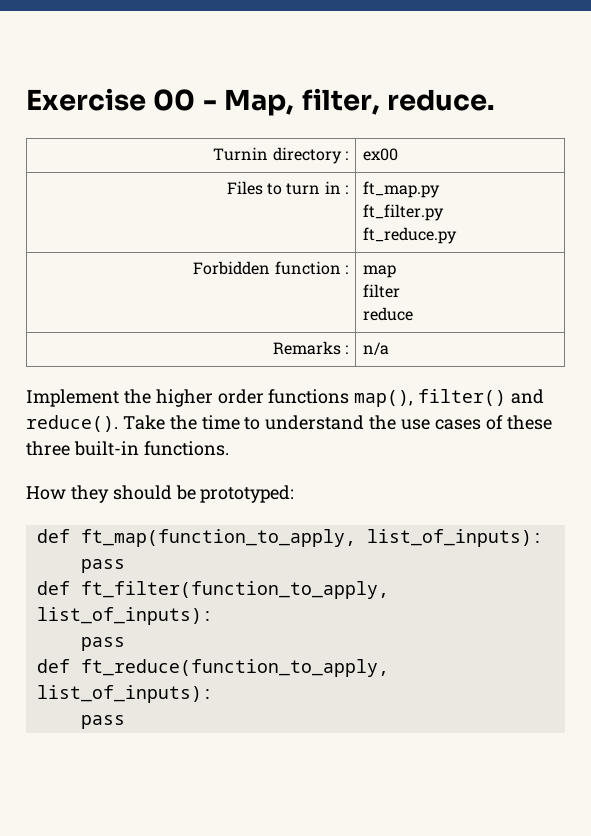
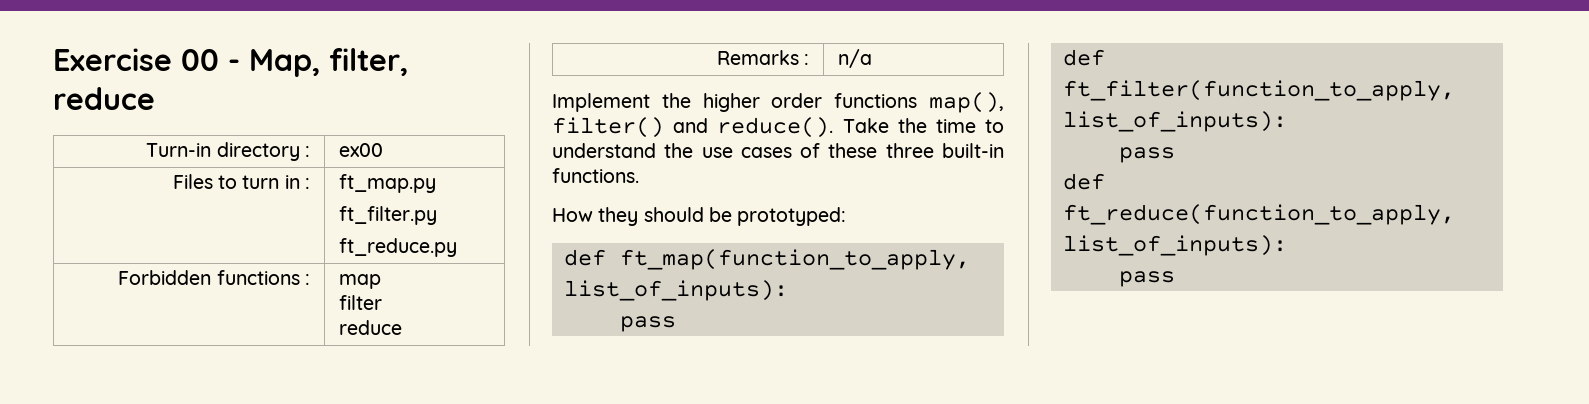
[387,89,496,111] [213,147,269,161] reduce. // Turnin -> [53,87,155,110] [146,143,212,157] reduce // Turn-in
[274,261,341,275] function -> [216,270,300,285] functions

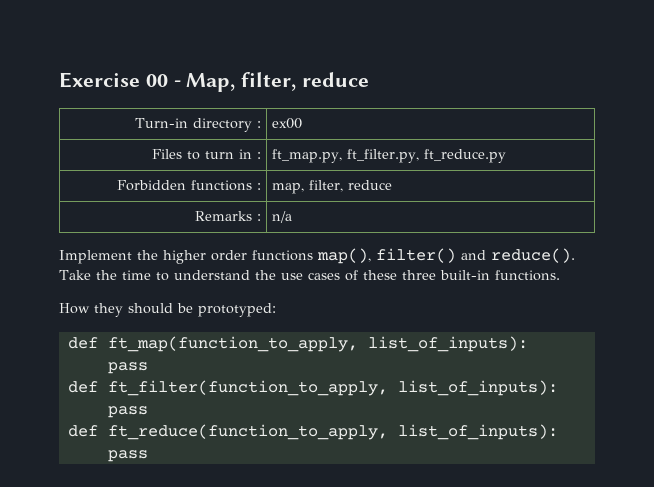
[339,174,437,193] [339,206,438,225] ft_map.py // ft_filter.py // -> [271,149,419,163] ft_map.py, ft_filter.py,
[339,274,382,289] [339,295,383,310] map // filter // -> [271,180,343,194] map, filter,

